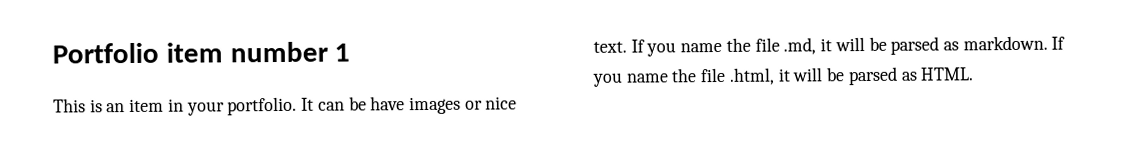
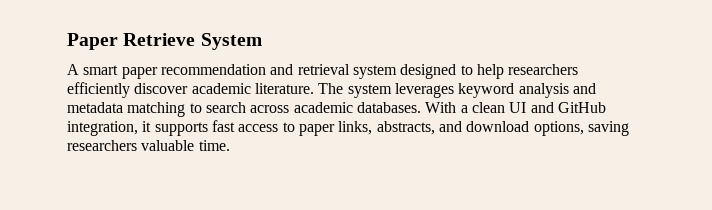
[52,41,351,64] [53,96,518,116] [593,35,1066,57] [592,66,975,87] Portfolio item number 1 // This is an item in your portfolio. It can be have images or nice text. If you name the file .md, it will be parsed as markdown. If you name the file .html, it will be parsed as HTML. -> [67,33,262,50] [67,64,579,79] [67,82,596,98] [67,102,606,117] [67,120,629,136] [67,140,230,151] Paper Retrieve System // A smart paper recommendation and retrieval system designed to help researchers efficiently discover academic literature. The system leverages keyword analysis and metadata matching to search across academic databases. With a clean UI and GitHub integration, it supports fast access to paper links, abstracts, and download options, saving researchers valuable time.

